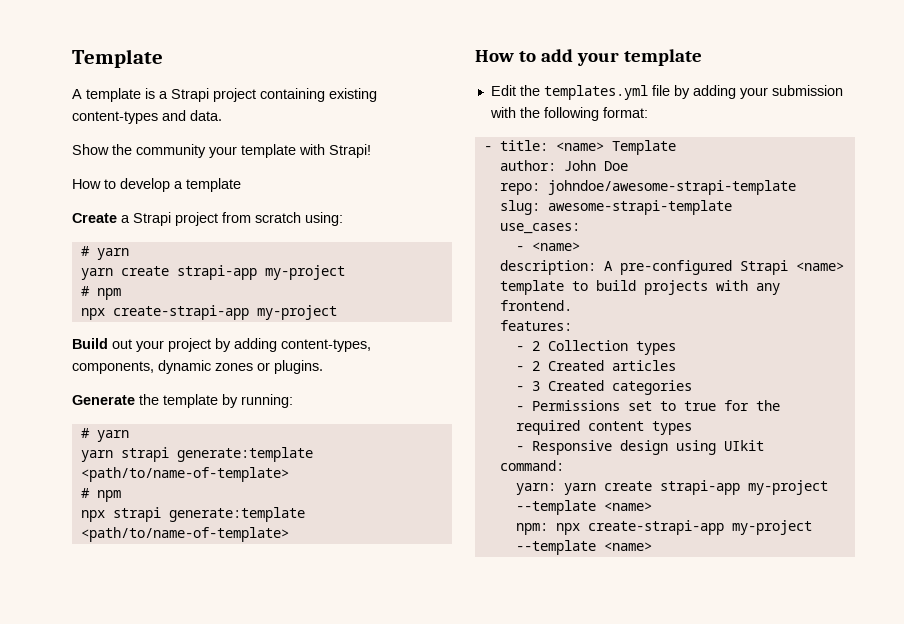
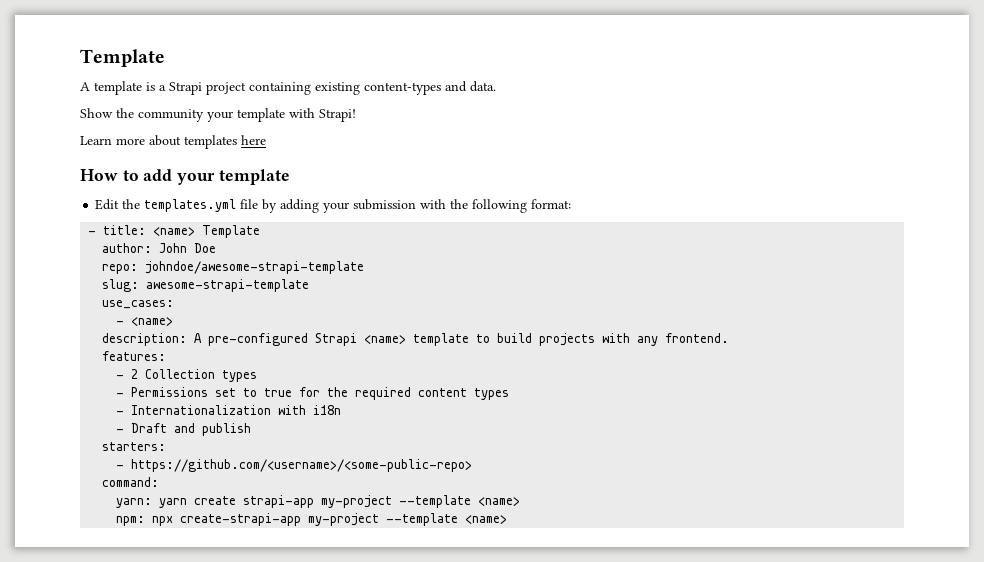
[72,178,241,192] [72,212,343,226] [80,246,129,260] [80,265,345,280] [80,286,121,300] [80,305,337,320] [72,338,371,352] [72,360,323,374] [72,394,293,408] [80,428,129,442] [80,447,313,462] [80,467,289,482] [80,488,121,502] [80,507,305,522] [80,527,289,542] How to develop a template // Create a Strapi project from scratch using: // # yarn // yarn create strapi-app my-project // # npm // npx create-strapi-app my-project // Build out your project by adding content-types, components, dynamic zones or plugins. // Generate the template by running: // # yarn // yarn strapi generate:template <path/to/name-of-template> // # npm // npx strapi generate:template <path/to/name-of-template> -> [80,135,266,149] Learn more about templates here
[515,360,676,371] [515,380,692,395] // - 2 Created articles // - 3 Created categories -> (258, 376) none
[531,440,764,455] Responsive design using UIkit -> [131,405,342,415] [116,423,252,436] [102,442,167,451] [116,459,473,472] Internationalization with i18n // - Draft and publish // starters: // - https://github.com/<username>/<some-public-repo>

